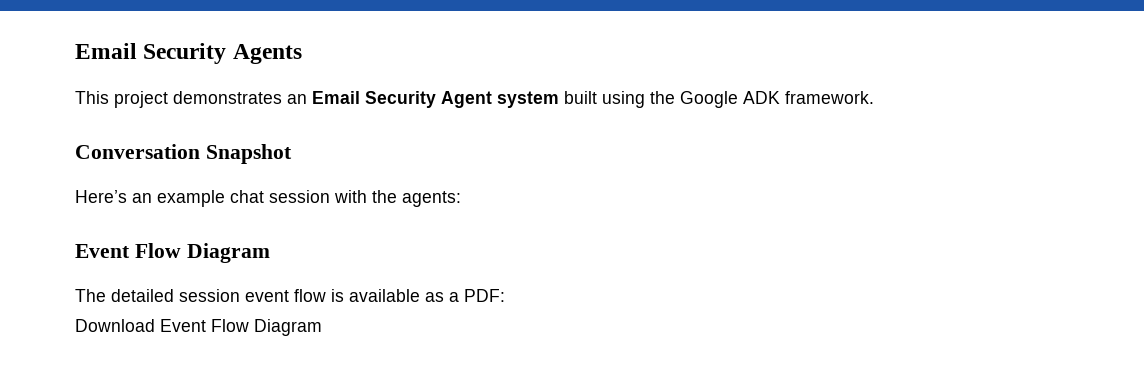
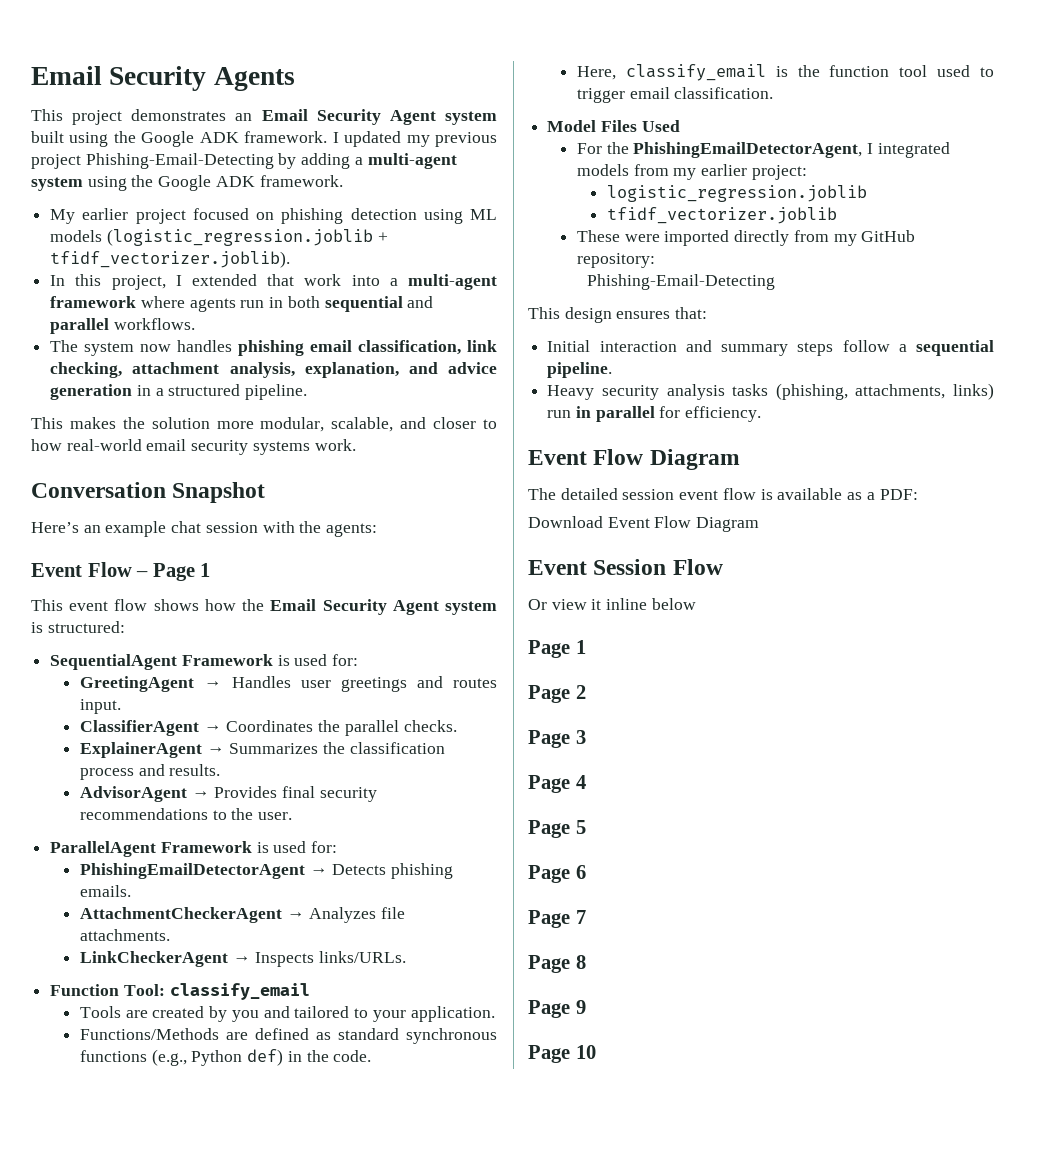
(874, 97) none -> [332,131,498,147] [31,153,457,169] [31,175,343,191] [50,208,497,224] [50,229,388,246] [50,251,291,268] [50,274,498,290] [50,296,434,312] [50,318,195,334] [50,340,498,356] [50,362,497,378] [50,384,308,400] [31,417,498,432] [31,439,356,455] I updated my previous project Phishing-Email-Detecting by adding a multi-agent system using the Google ADK framework. // My earlier project focused on phishing detection using ML models (logistic_regression.joblib + tfidf_vectorizer.joblib). // In this project, I extended that work into a multi-agent framework where agents run in both sequential and parallel workflows. // The system now handles phishing email classification, link checking, attachment analysis, explanation, and advice generation in a structured pipeline. // This makes the solution more modular, scalable, and closer to how real-world email security systems work.
(461, 199) none -> [31,562,211,581] [31,599,498,615] [31,621,125,633] [50,654,359,670] [79,676,497,692] [79,699,121,714] [79,720,457,736] [79,742,445,758] [79,764,221,780] [79,786,377,802] [79,808,293,820] [50,841,338,857] [79,863,454,879] [79,885,131,897] [79,907,406,923] [79,929,170,941] [79,951,407,967] [50,983,310,1000] [79,1006,495,1022] [79,1028,497,1044] [79,1049,372,1066] [576,64,994,81] [576,87,774,103] [547,120,680,132] [576,142,950,158] [576,164,807,180] [606,185,867,202] [606,207,837,224] [576,230,916,246] [576,253,655,268] [587,274,776,290] [528,307,708,323] [547,340,994,356] [547,362,613,378] [547,383,994,400] [547,406,762,422] // Event Flow – Page 1 // This event flow shows how the Email Security Agent system is structured: // SequentialAgent Framework is used for: // GreetingAgent → Handles user greetings and routes input. // ClassifierAgent → Coordinates the parallel checks. // ExplainerAgent → Summarizes the classification process and results. // AdvisorAgent → Provides final security recommendations to the user. // ParallelAgent Framework is used for: // PhishingEmailDetectorAgent → Detects phishing emails. // AttachmentCheckerAgent → Analyzes file attachments. // LinkCheckerAgent → Inspects links/URLs. // Function Tool: classify_email // Tools are created by you and tailored to your application. // Functions/Methods are defined as standard synchronous functions (e.g., Python def) in the code. // Here, classify_email is the function tool used to trigger email classification. // Model Files Used // For the PhishingEmailDetectorAgent, I integrated models from my earlier project: // logistic_regression.joblib // tfidf_vectorizer.joblib // These were imported directly from my GitHub repository: // Phishing-Email-Detecting // This design ensures that: // Initial interaction and summary steps follow a sequential pipeline. // Heavy security analysis tasks (phishing, attachments, links) run in parallel for efficiency.
(322, 327) none -> [528,559,723,575] [528,598,696,610] [528,640,586,658] [528,685,586,703] [528,730,586,748] [528,775,586,793] [528,820,586,838] [528,865,586,883] [528,910,586,928] [528,955,586,973] [528,1000,586,1018] [528,1045,596,1063] // Event Session Flow // Or view it inline below // Page 1 // Page 2 // Page 3 // Page 4 // Page 5 // Page 6 // Page 7 // Page 8 // Page 9 // Page 10

